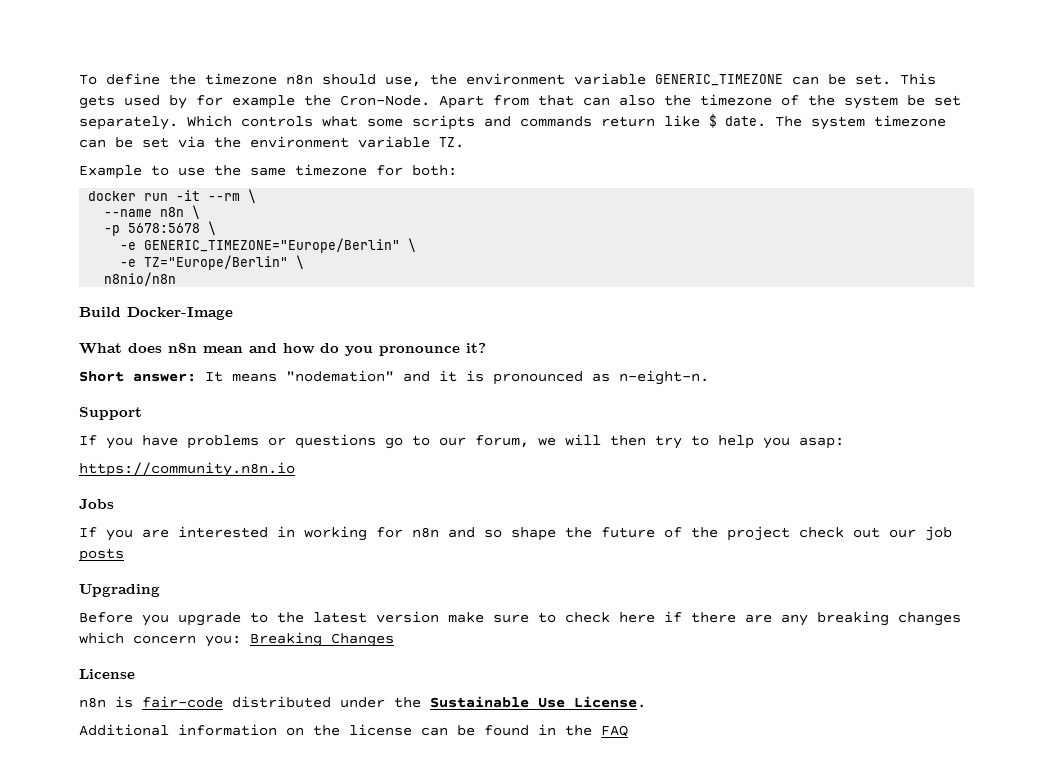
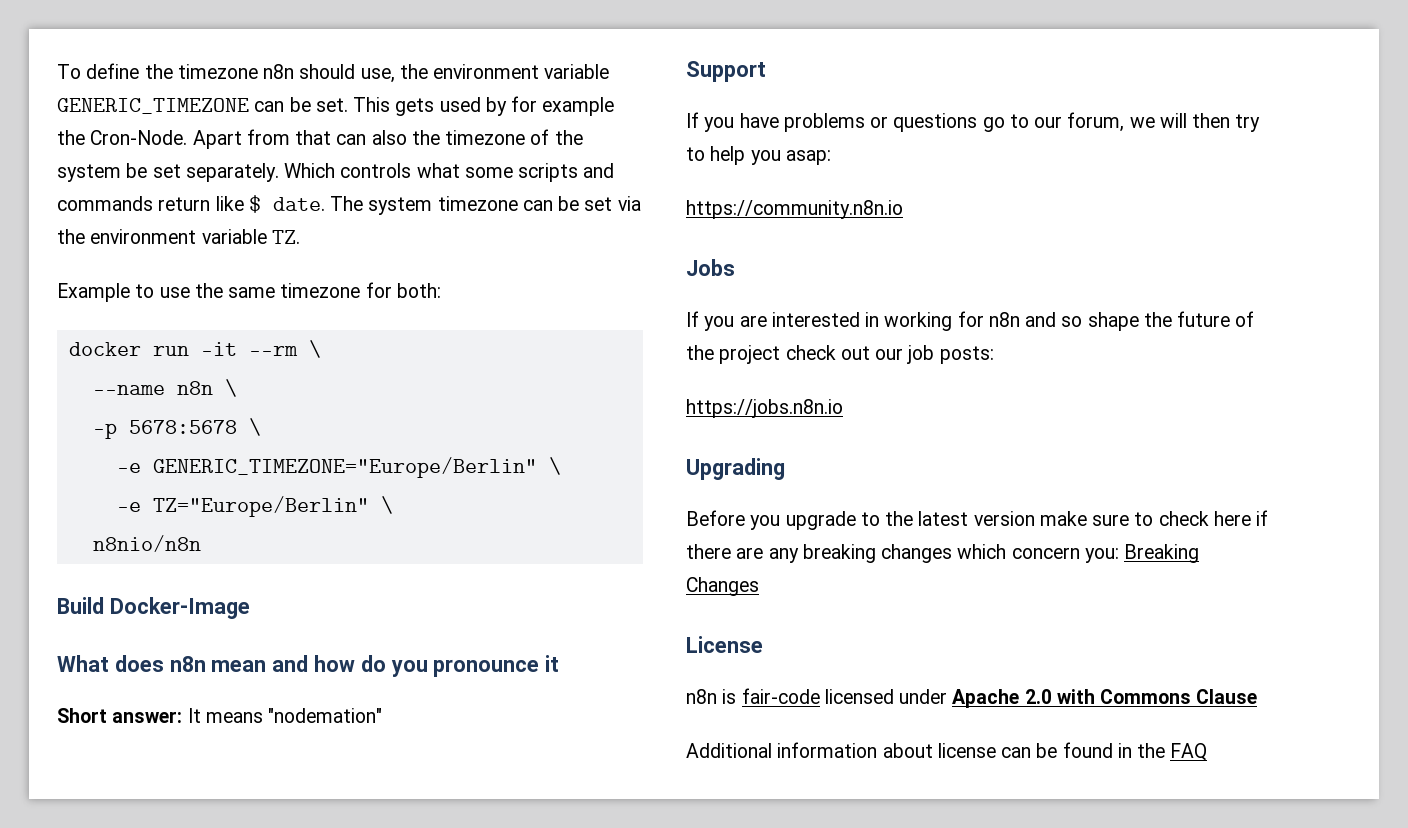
[466,343,486,353] it? -> [545,655,560,672] it
[403,370,709,385] and it is pronounced as n-eight-n. -> (383, 715) none
[79,548,124,562] posts -> [939,346,994,364] [686,399,843,418] posts: // https://jobs.n8n.io
[232,696,646,708] distributed under the Sustainable Use License. -> [824,689,1258,708] licensed under Apache 2.0 with Commons Clause
[286,725,340,736] on the -> [882,743,933,758] about

